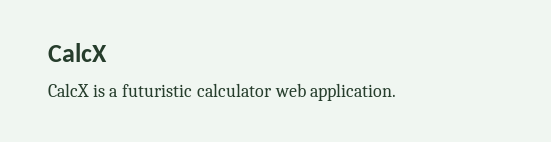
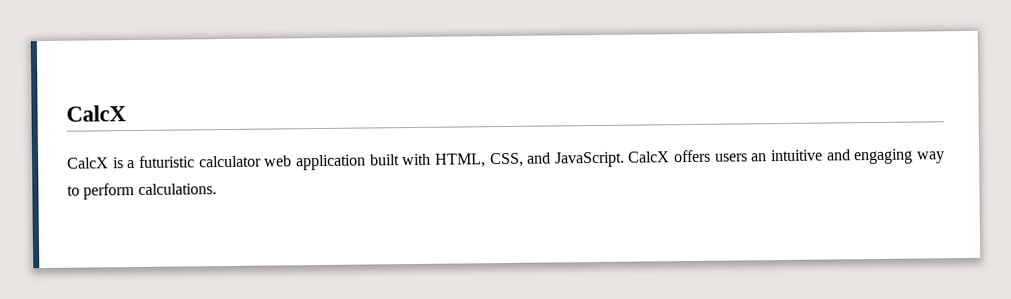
[310,83,397,101] application. -> [295,148,945,171] [67,183,217,200] application built with HTML, CSS, and JavaScript. CalcX offers users an intuitive and engaging way to perform calculations.

